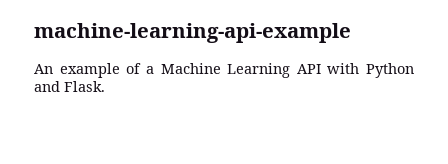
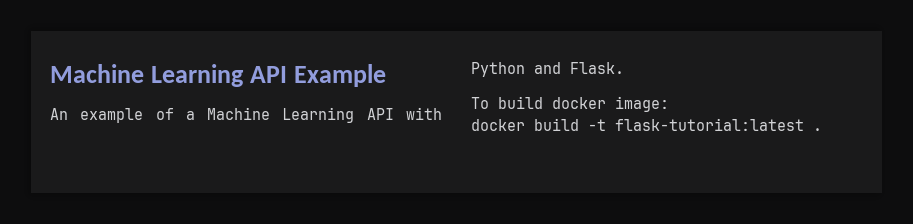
[34,23,351,43] machine-learning-api-example -> [50,64,386,87] Machine Learning API Example
(105, 86) none -> [471,96,669,112] [471,118,822,131] // To build docker image: // docker build -t flask-tutorial:latest .

